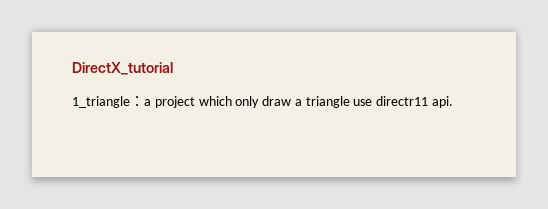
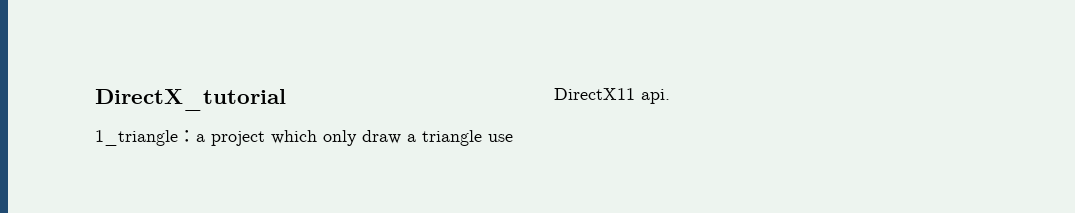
[376,96,429,106] directr11 -> [554,88,635,100] DirectX11

